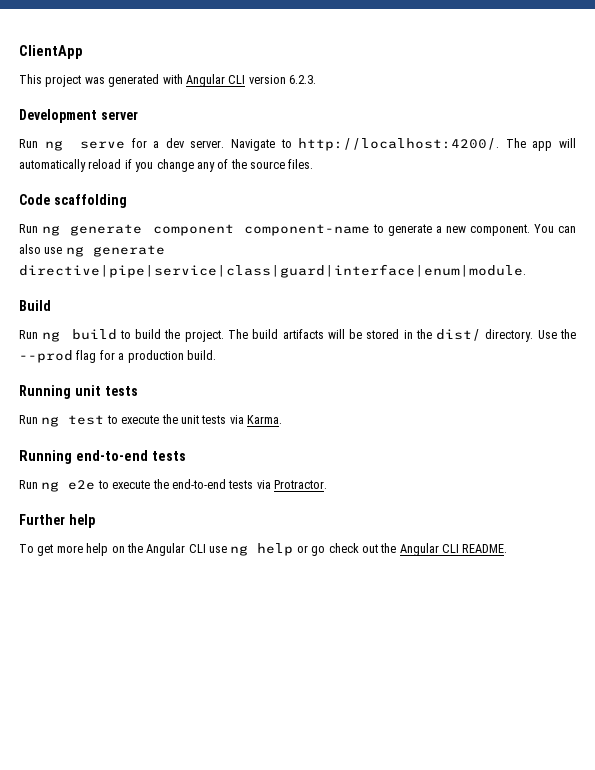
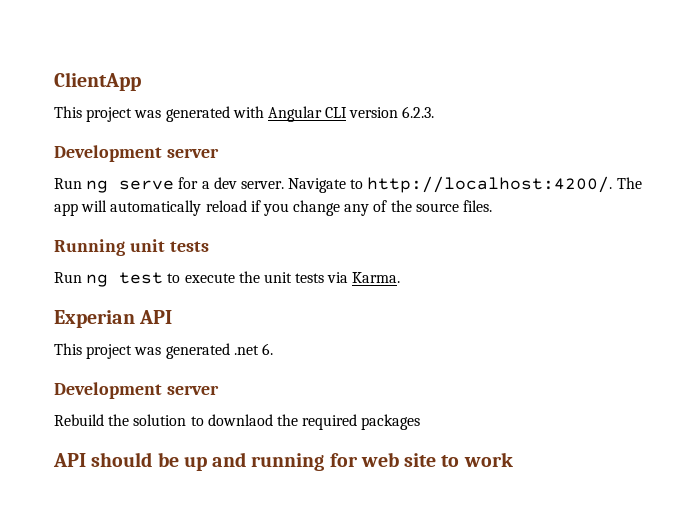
[19,194,127,208] [19,224,576,236] [19,244,165,257] [19,264,526,278] [19,300,51,311] [19,329,577,342] [19,350,216,363] // Code scaffolding // Run ng generate component component-name to generate a new component. You can also use ng generate directive|pipe|service|class|guard|interface|enum|module. // Build // Run ng build to build the project. The build artifacts will be stored in the dist/ directory. Use the --prod flag for a production build. -> (493, 206) none
[19,450,186,464] [19,479,327,492] [19,514,95,528] [19,543,508,556] Running end-to-end tests // Run ng e2e to execute the end-to-end tests via Protractor. // Further help // To get more help on the Angular CLI use ng help or go check out the Angular CLI README. -> [54,310,173,328] [54,343,273,359] [54,382,219,399] [54,414,421,430] [53,452,513,471] Experian API // This project was generated .net 6. // Development server // Rebuild the solution to downlaod the required packages // API should be up and running for web site to work

